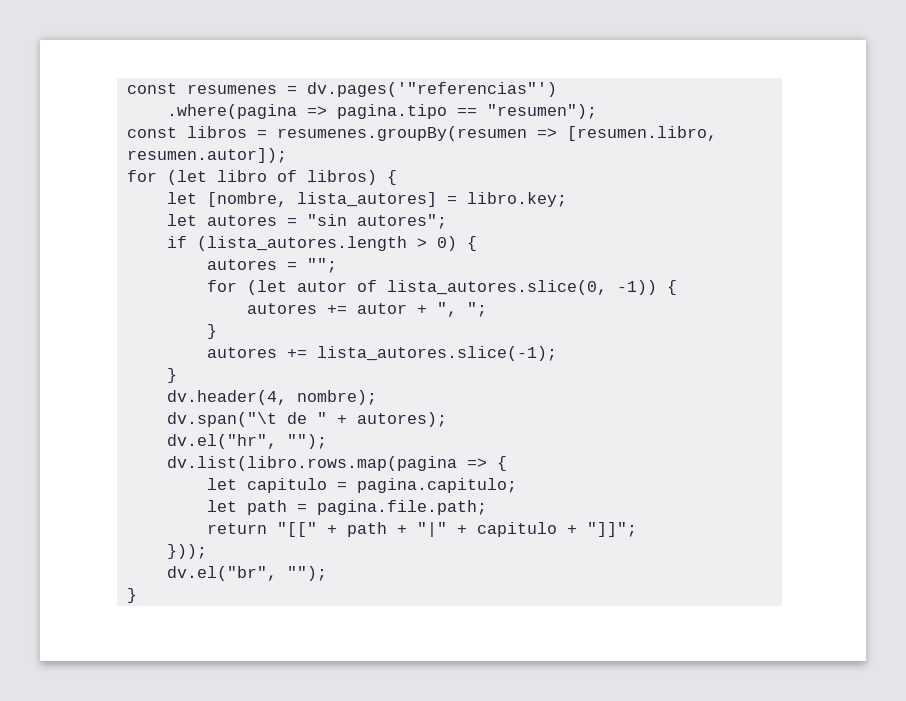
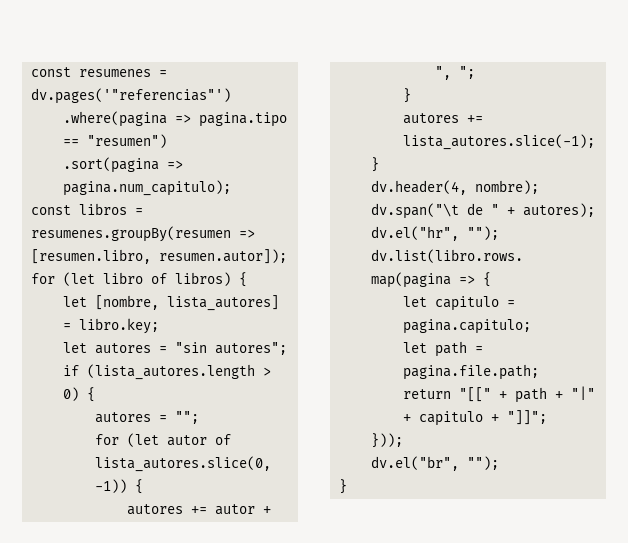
[487,104,598,119] "resumen"); -> [86,134,167,148] [62,157,183,173] [62,180,231,196] "resumen") // .sort(pagina => pagina.num_capitulo);

